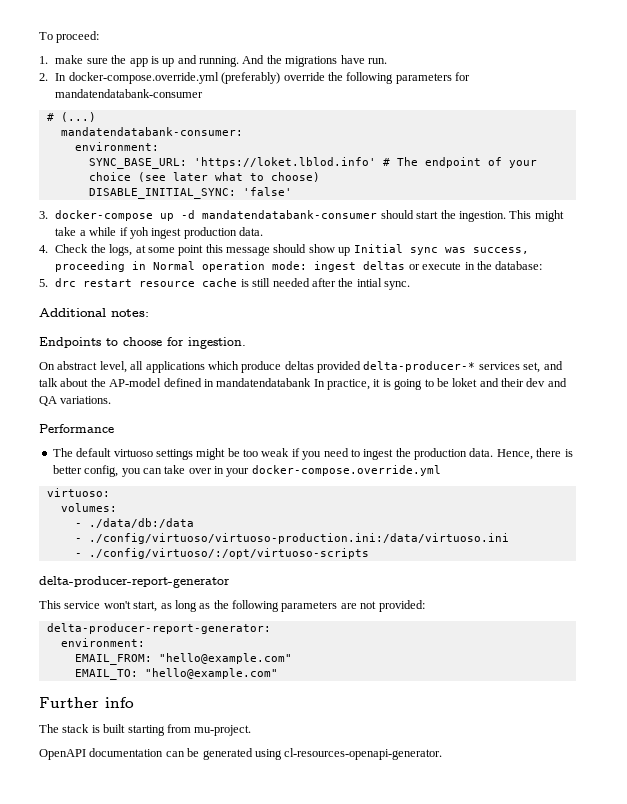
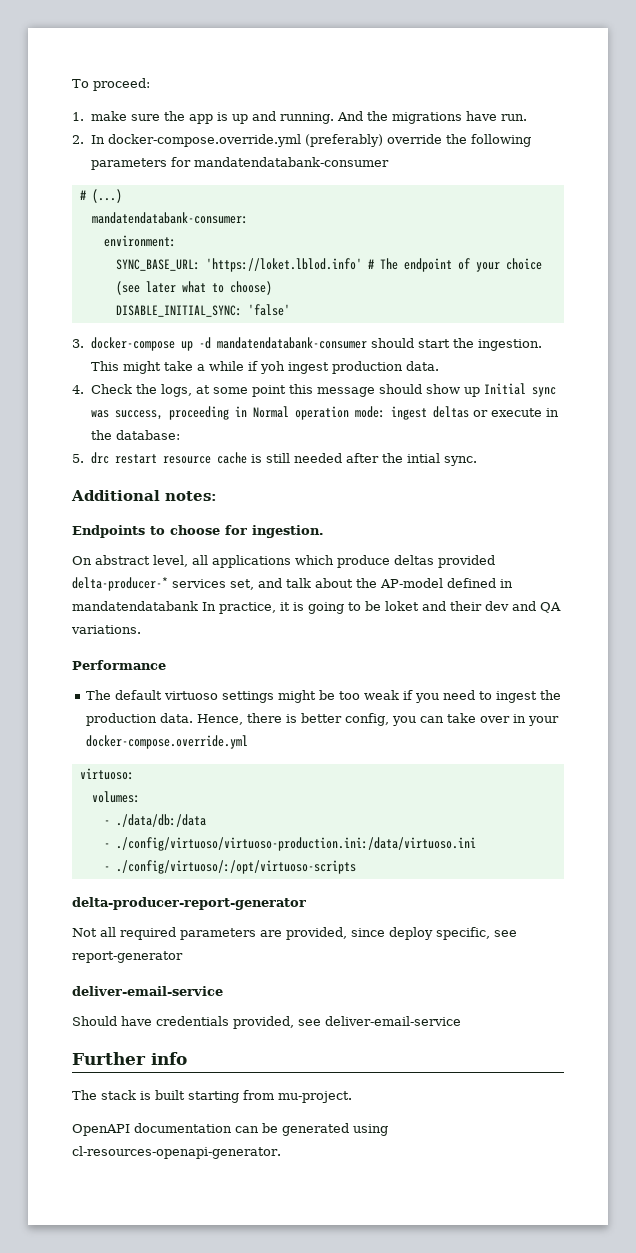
[39,600,425,612] [46,623,271,634] [60,638,145,647] [74,653,292,665] [74,668,278,680] This service won't start, as long as the following parameters are not provided: // delta-producer-report-generator: // environment: // EMAIL_FROM: "hello@example.com" // EMAIL_TO: "hello@example.com" -> [72,927,517,940] [72,951,183,963] [72,986,223,996] [72,1016,461,1029] Not all required parameters are provided, since deploy specific, see report-generator // deliver-email-service // Should have credentials provided, see deliver-email-service

